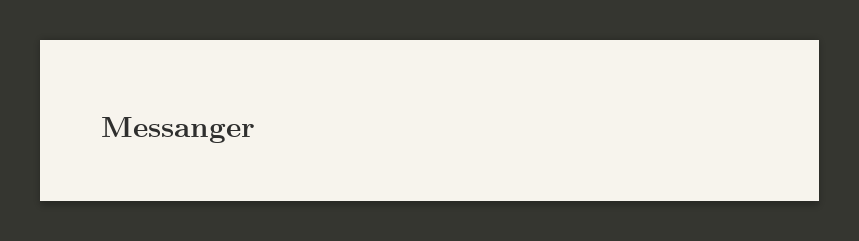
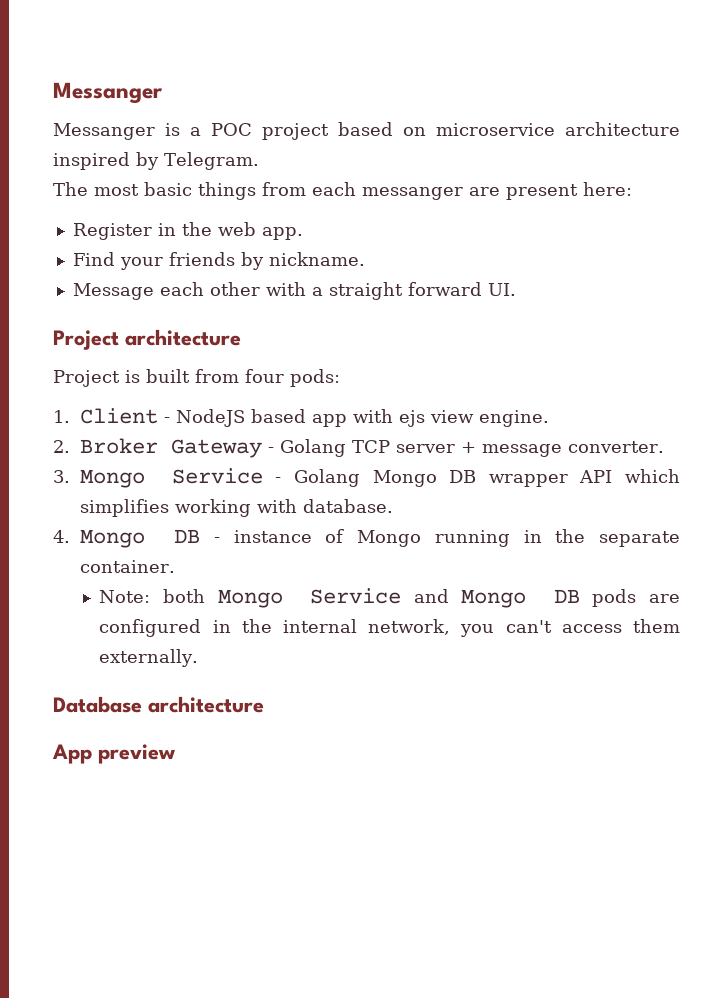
[101,117,255,143] Messanger -> [53,82,163,104] [53,122,680,140] [53,152,259,170] [53,182,632,200] [72,222,303,240] [72,252,365,270] [72,282,516,300] [53,329,241,350] [53,369,340,387] [53,408,549,427] [53,438,664,458] [53,468,681,488] [79,499,393,517] [53,529,680,548] [79,560,175,573] [99,588,680,608] [99,619,681,637] [99,649,199,667] [53,696,264,713] [52,744,175,764] Messanger // Messanger is a POC project based on microservice architecture inspired by Telegram. // The most basic things from each messanger are present here: // Register in the web app. // Find your friends by nickname. // Message each other with a straight forward UI. // Project architecture // Project is built from four pods: // 1. Client - NodeJS based app with ejs view engine. // 2. Broker Gateway - Golang TCP server + message converter. // 3. Mongo Service - Golang Mongo DB wrapper API which simplifies working with database. // 4. Mongo DB - instance of Mongo running in the separate container. // Note: both Mongo Service and Mongo DB pods are configured in the internal network, you can't access them externally. // Database architecture // App preview

